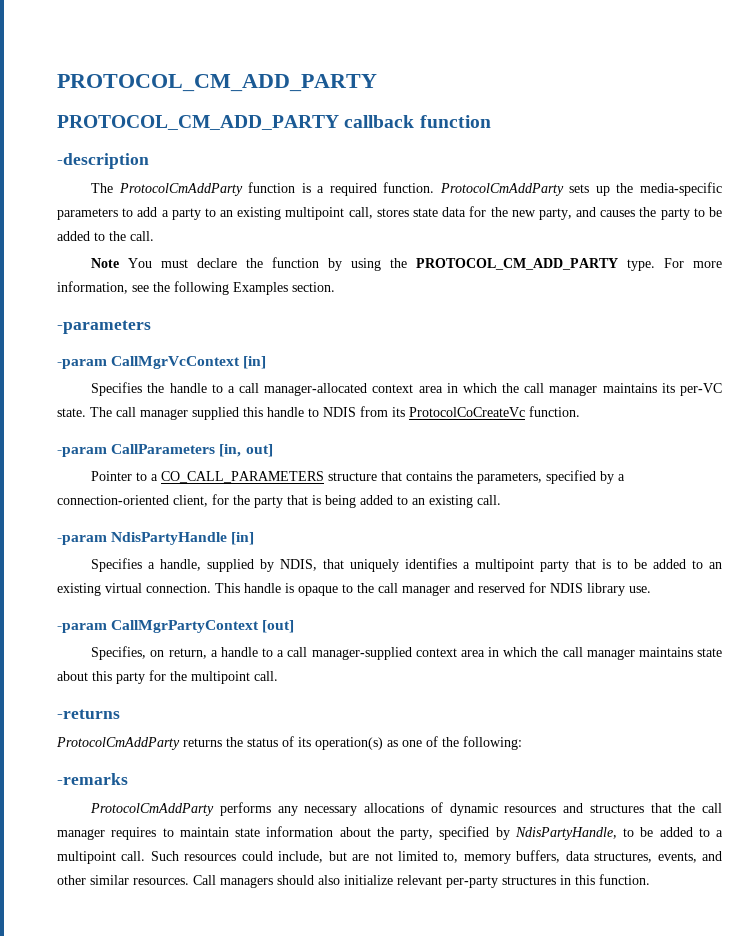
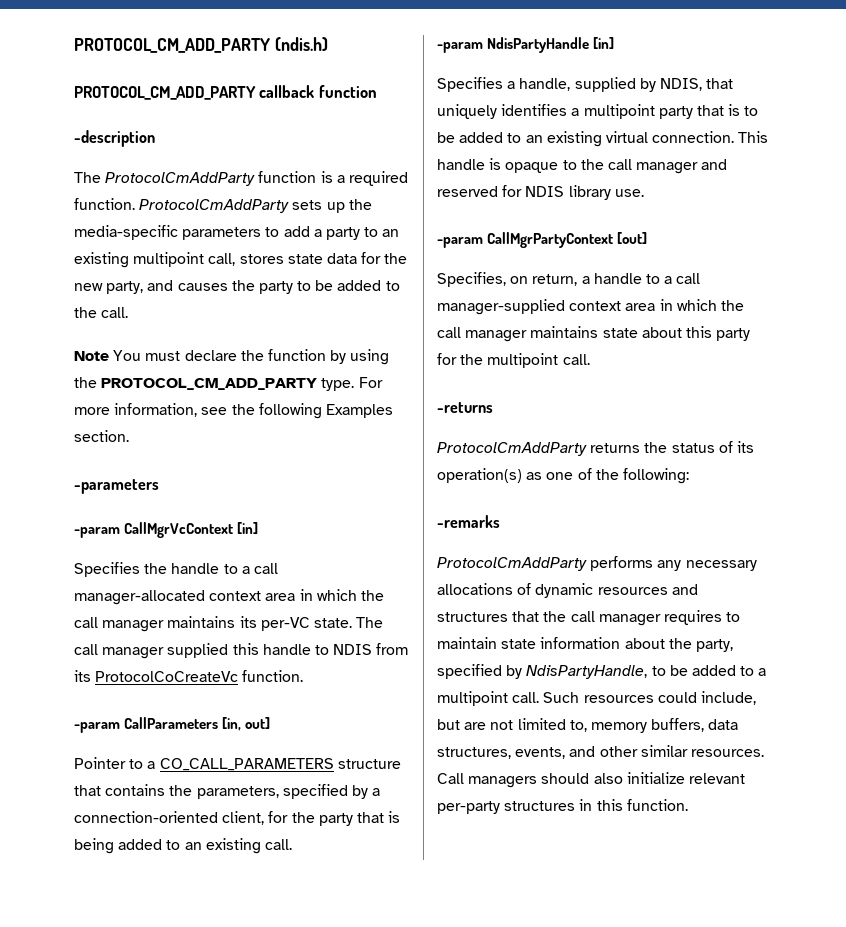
[57,74,377,92] PROTOCOL_CM_ADD_PARTY -> [74,37,328,53] PROTOCOL_CM_ADD_PARTY (ndis.h)

